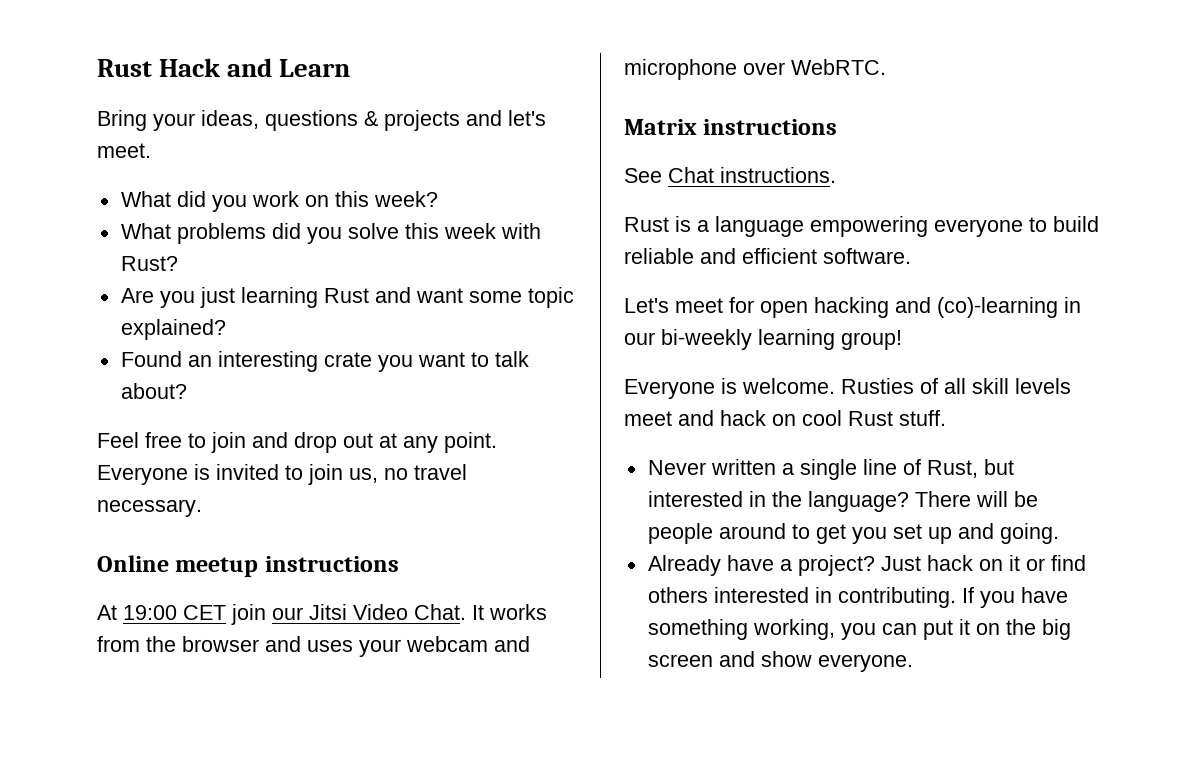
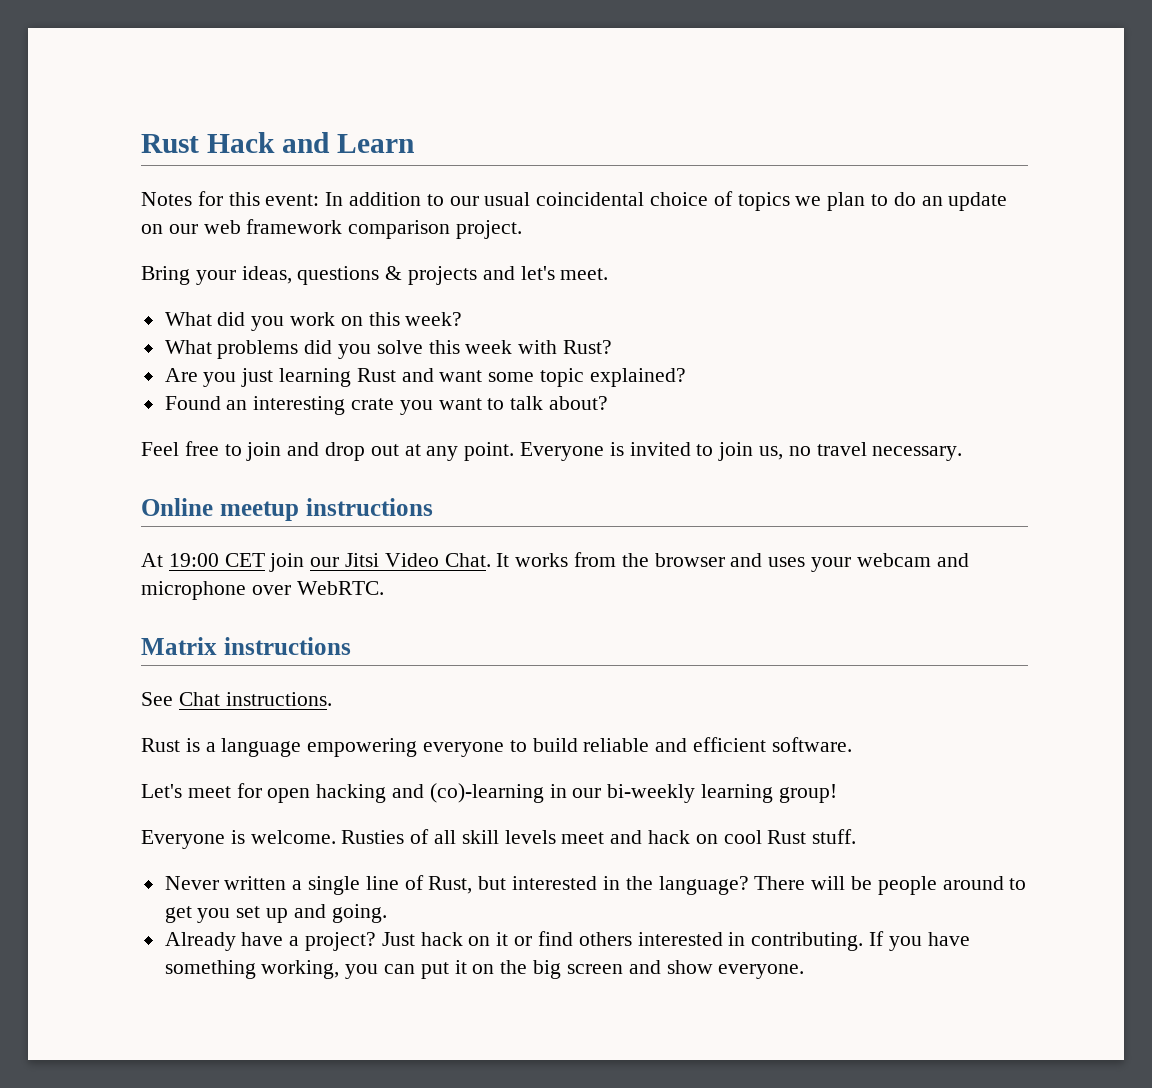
(351, 68) none -> [141,191,1008,211] [141,219,523,239] // Notes for this event: In addition to our usual coincidental choice of topics we plan to do an update on our web framework comparison project.

